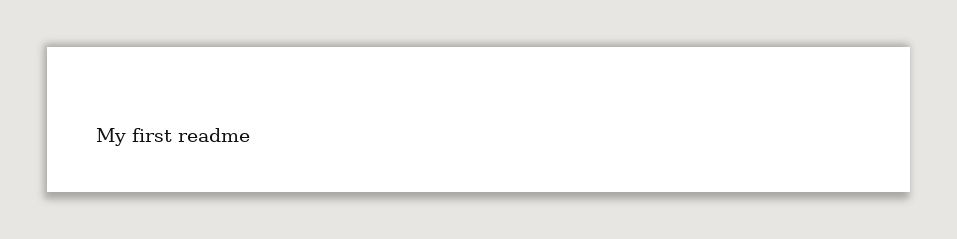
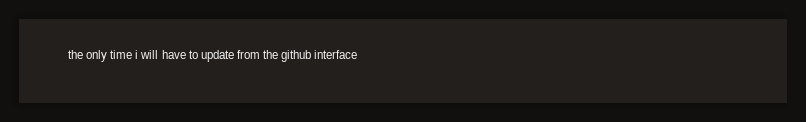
[96,128,250,146] My first readme -> [68,50,358,62] the only time i will have to update from the github interface

